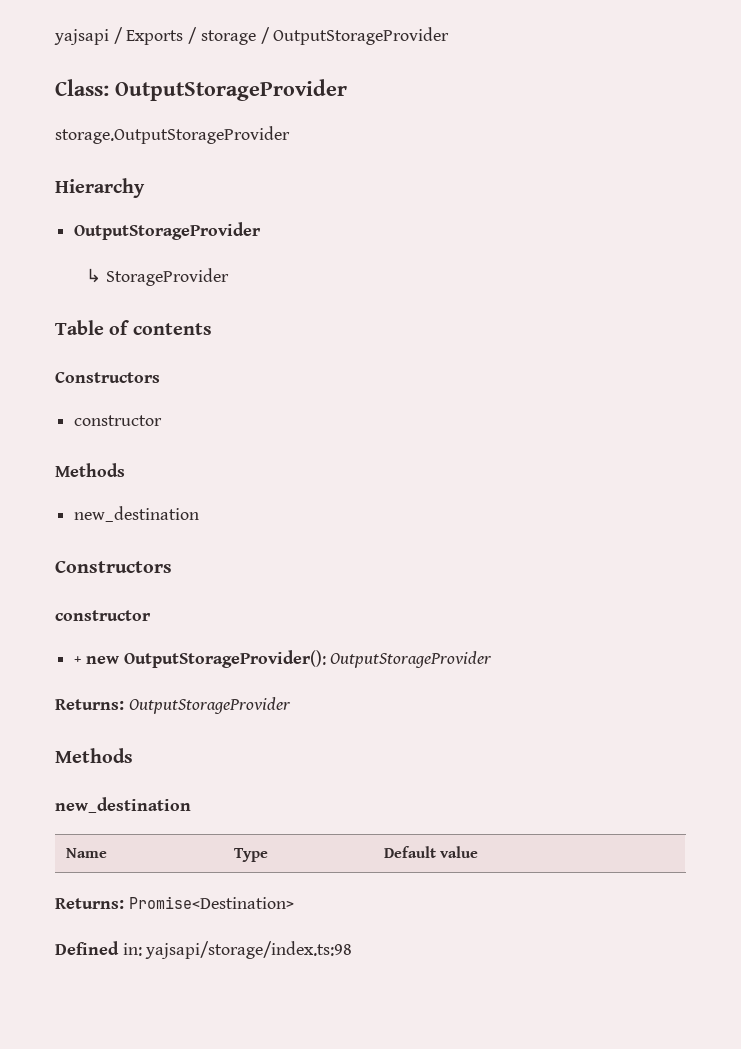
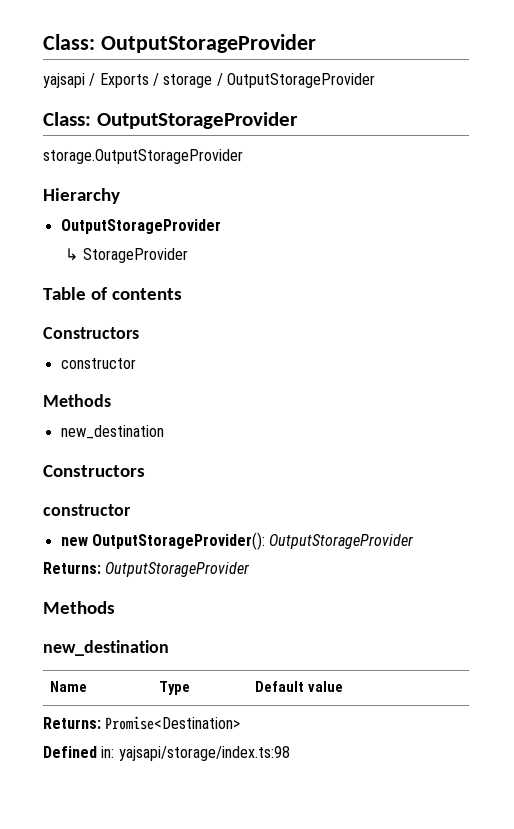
(54, 37) none -> [43,34,316,53] Class: OutputStorageProvider //
[74,656,82,664] + -> (131, 510) none

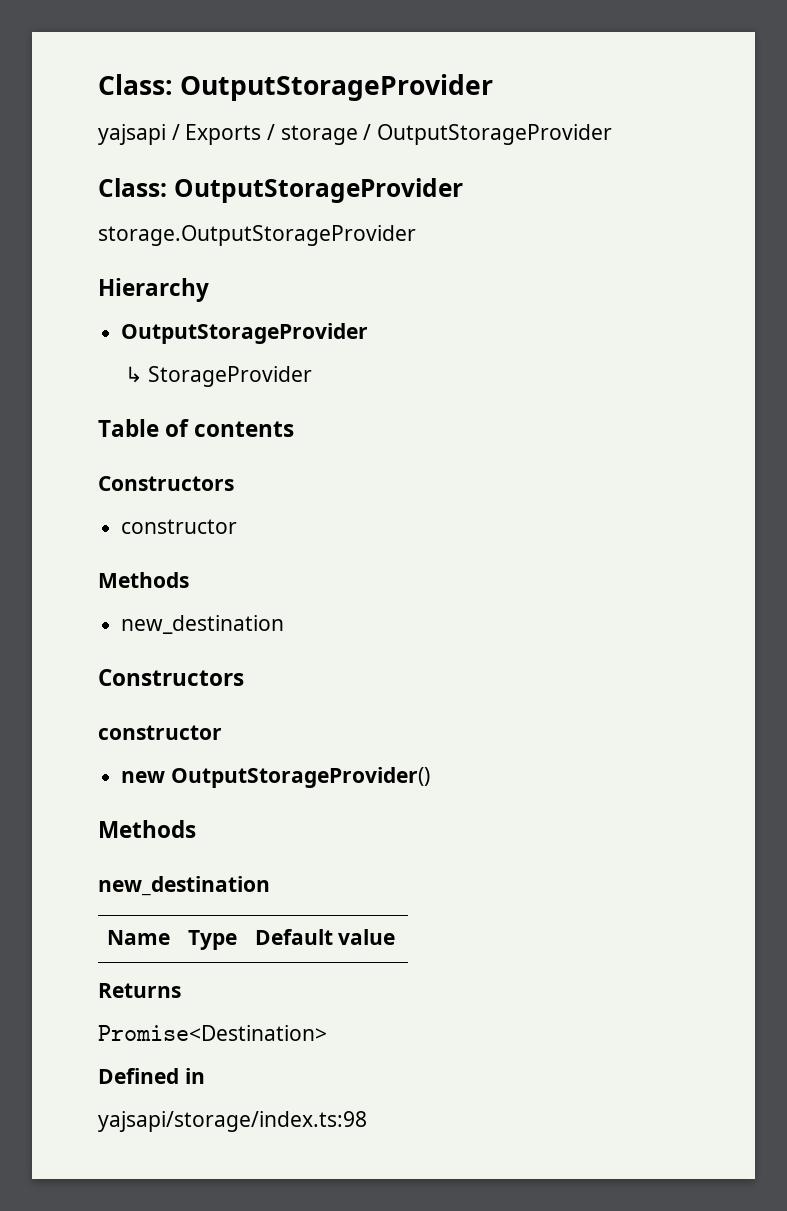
[91,532,415,550] [43,562,251,577] OutputStorageProvider(): OutputStorageProvider // Returns: OutputStorageProvider -> [170,767,430,788] OutputStorageProvider()
[43,717,101,729] Returns: -> [98,983,181,998] Returns //
[101,746,115,758] in: -> [184,1068,205,1084] in //

